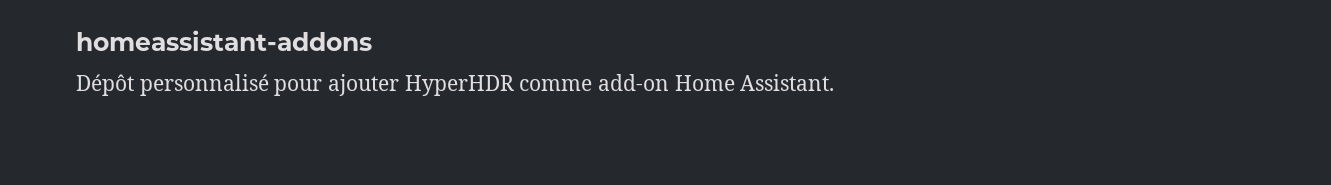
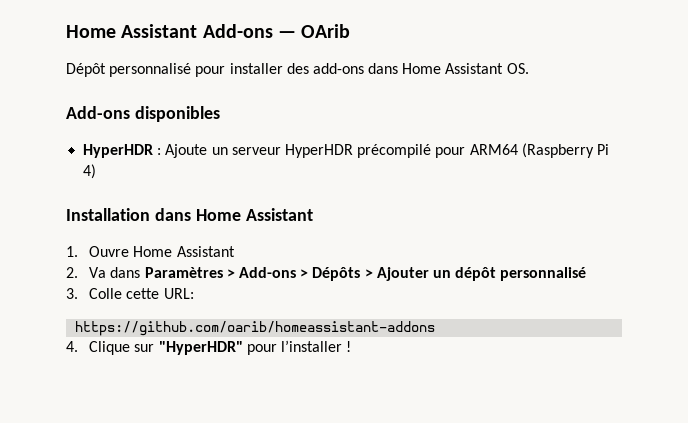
[76,30,372,51] [76,74,835,96] homeassistant-addons // Dépôt personnalisé pour ajouter HyperHDR comme add-on Home Assistant. -> [66,24,351,38] [66,63,529,77] [66,106,220,122] [83,143,609,158] [83,164,97,179] [66,208,313,221] [66,246,235,257] [66,267,587,281] [66,288,194,299] [75,321,436,336] [66,340,352,355] Home Assistant Add-ons — OArib // Dépôt personnalisé pour installer des add-ons dans Home Assistant OS. // Add-ons disponibles // HyperHDR : Ajoute un serveur HyperHDR précompilé pour ARM64 (Raspberry Pi 4) // Installation dans Home Assistant // 1. Ouvre Home Assistant // 2. Va dans Paramètres > Add-ons > Dépôts > Ajouter un dépôt personnalisé // 3. Colle cette URL: // https://github.com/oarib/homeassistant-addons // 4. Clique sur "HyperHDR" pour l’installer !

